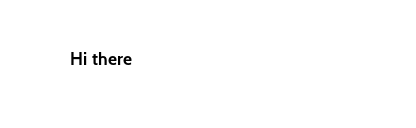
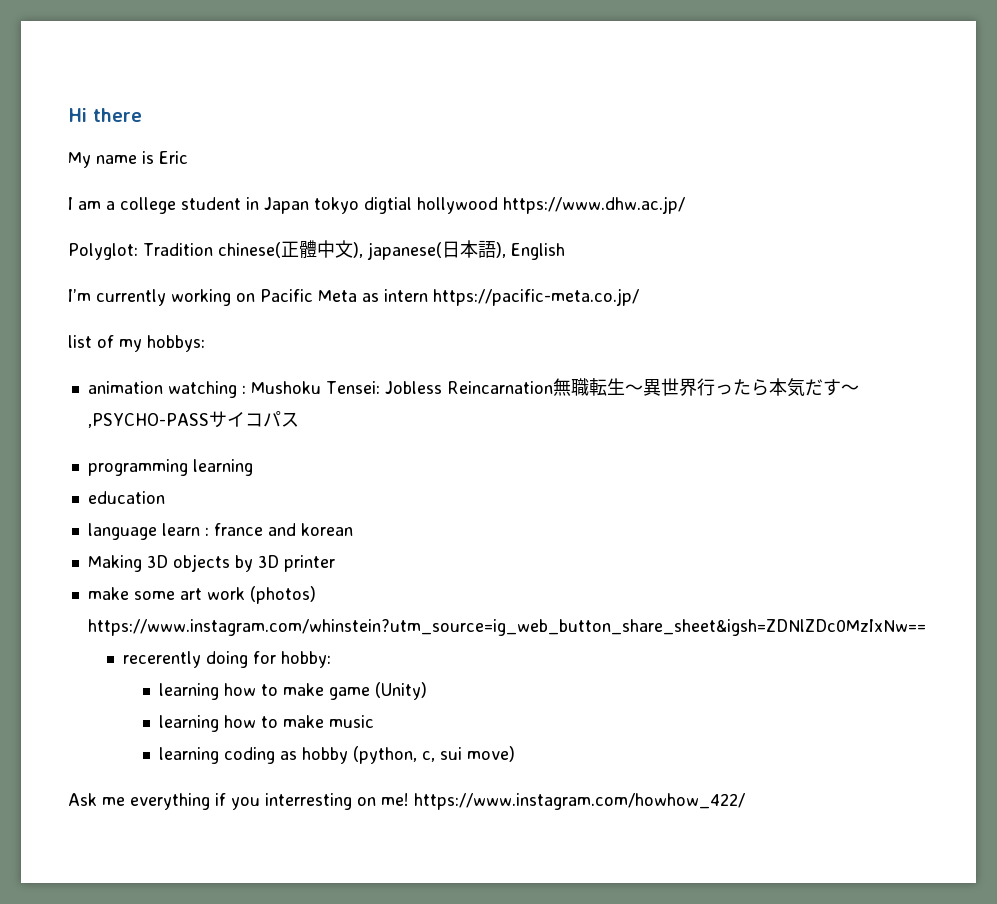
(132, 58) none -> [68,151,188,168] [68,196,685,214] [68,240,565,260] [68,288,639,306] [68,335,205,352] [87,378,859,398] [87,411,299,428] [87,459,253,476] [87,491,165,504] [87,523,353,540] [87,554,335,572] [87,586,316,604] [87,619,926,636] [123,651,332,668] [158,682,427,700] [158,715,374,732] [158,746,515,764] [68,793,745,810] // My name is Eric // I am a college student in Japan tokyo digtial hollywood https://www.dhw.ac.jp/ // Polyglot: Tradition chinese(正體中文), japanese(日本語), English // I’m currently working on Pacific Meta as intern https://pacific-meta.co.jp/ // list of my hobbys: // animation watching : Mushoku Tensei: Jobless Reincarnation無職転生〜異世界行ったら本気だす〜,PSYCHO-PASSサイコパス // programming learning // education // language learn : france and korean // Making 3D objects by 3D printer // make some art work (photos) https://www.instagram.com/whinstein?utm_source=ig_web_button_share_sheet&igsh=ZDNlZDc0MzIxNw== // recerently doing for hobby: // learning how to make game (Unity) // learning how to make music // learning coding as hobby (python, c, sui move) // Ask me everything if you interresting on me! https://www.instagram.com/howhow_422/

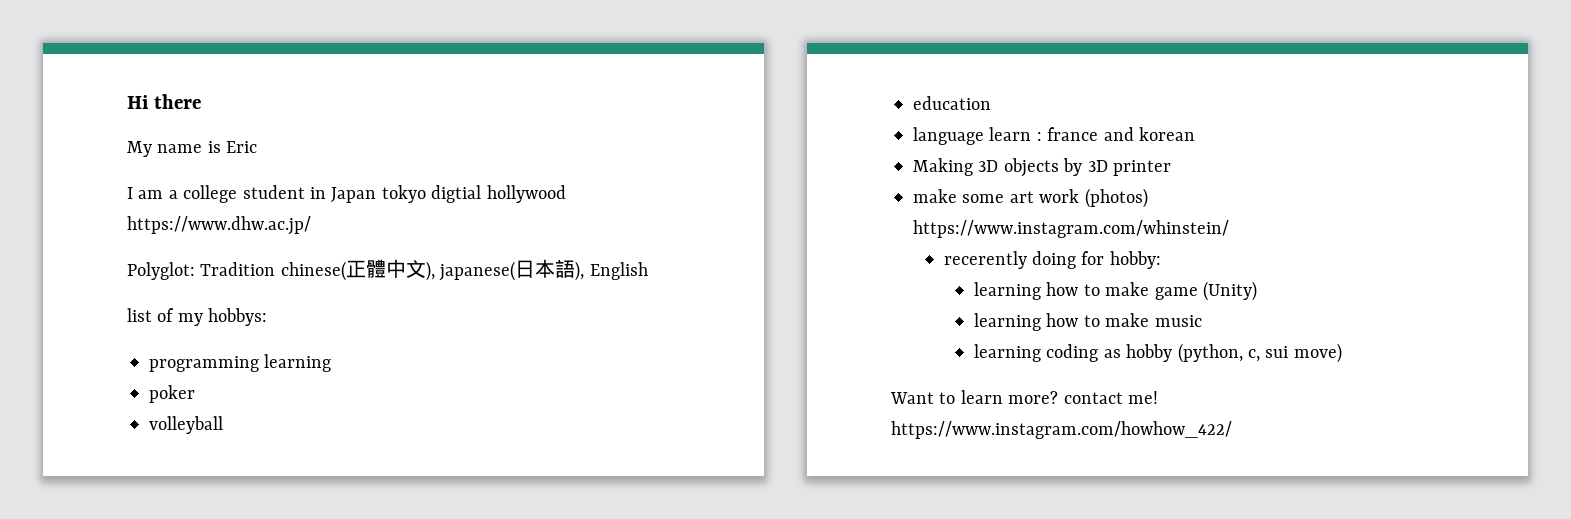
[68,288,639,306] [68,335,205,352] [87,378,859,398] [87,411,299,428] I’m currently working on Pacific Meta as intern https://pacific-meta.co.jp/ // list of my hobbys: // animation watching : Mushoku Tensei: Jobless Reincarnation無職転生〜異世界行ったら本気だす〜,PSYCHO-PASSサイコパス -> [127,308,268,326] list of my hobbys:
(253, 467) none -> [149,385,195,403] [149,416,223,434] // poker // volleyball
[87,619,926,636] https://www.instagram.com/whinstein?utm_source=ig_web_button_share_sheet&igsh=ZDNlZDc0MzIxNw== -> [913,220,1229,238] https://www.instagram.com/whinstein/
[68,793,376,810] Ask me everything if you interresting on -> [890,390,1123,404] Want to learn more? contact

